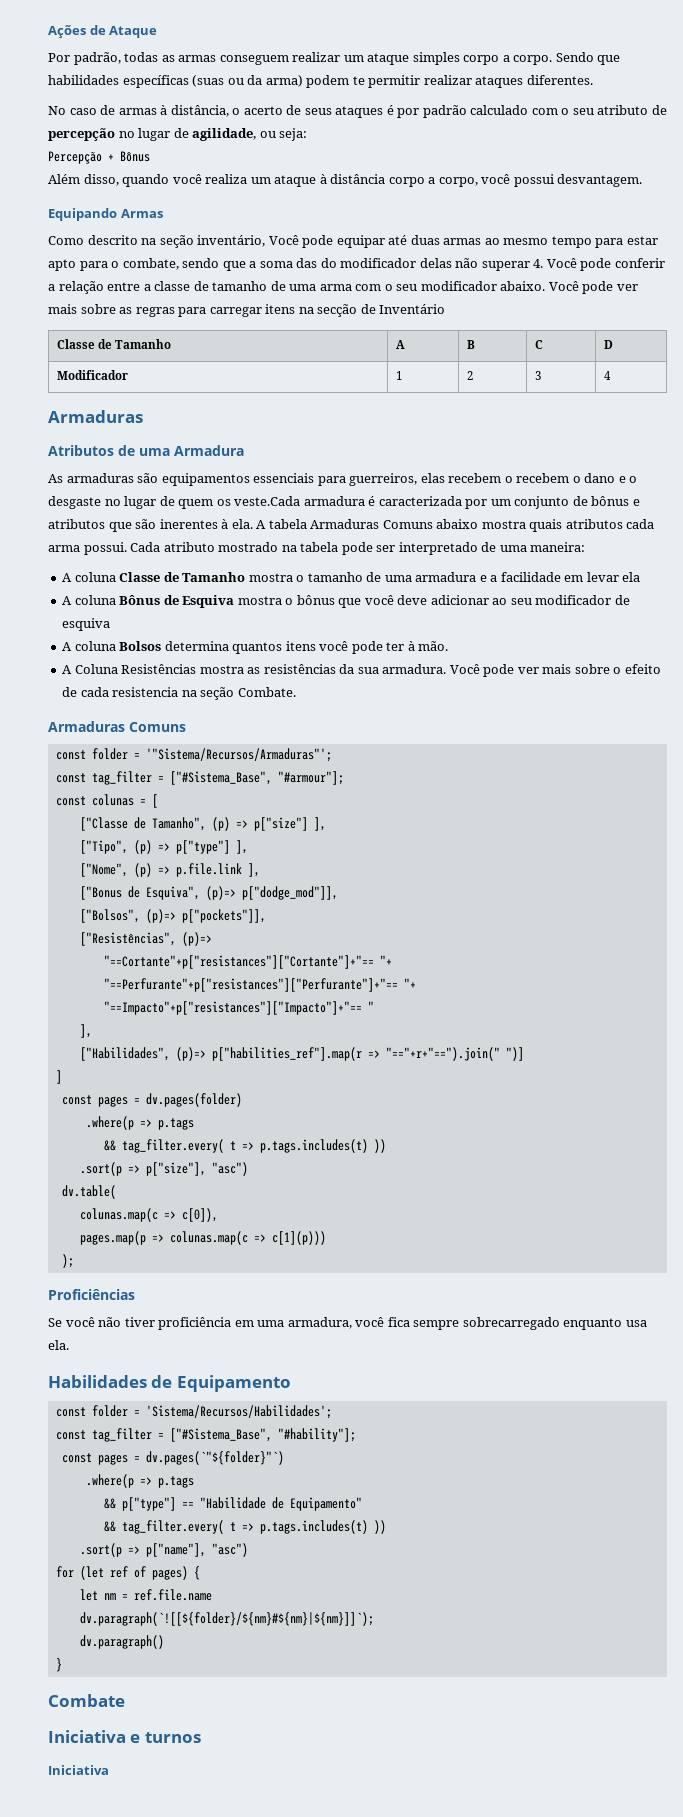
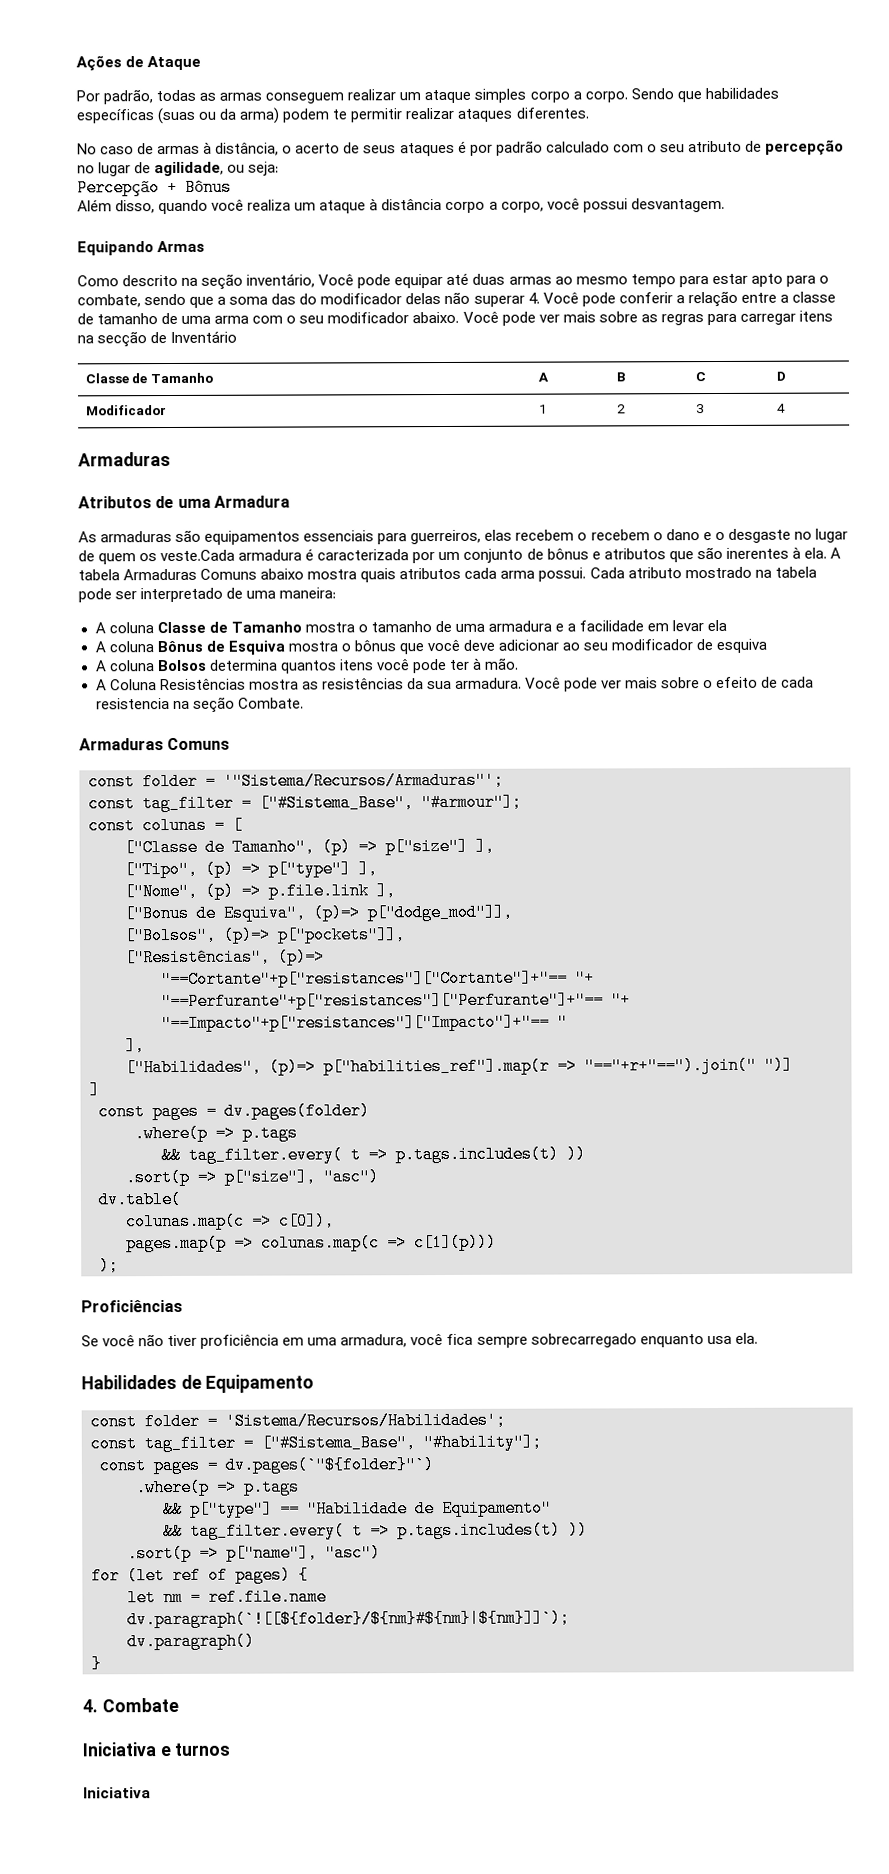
(62, 1665) none -> [82,1699,98,1713] 4.

